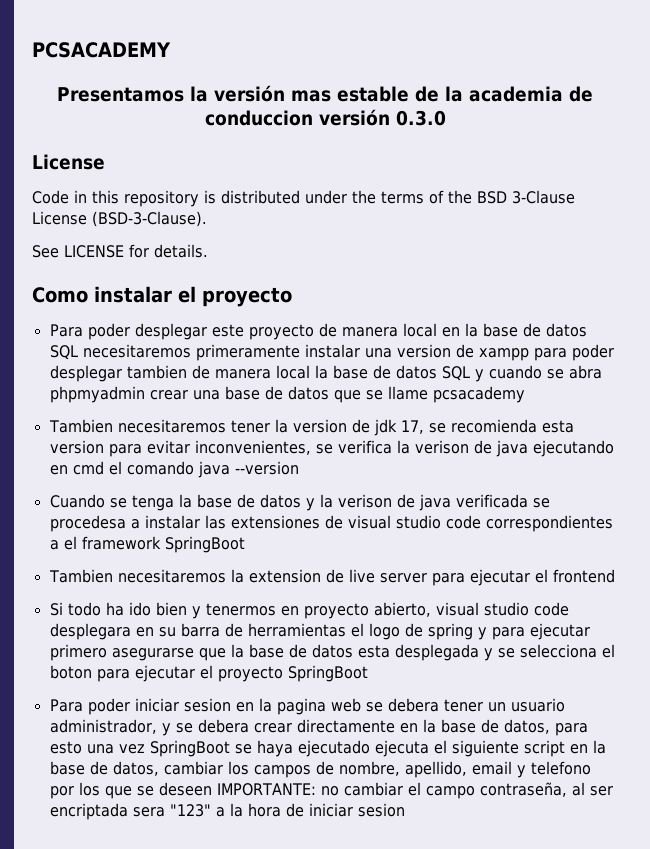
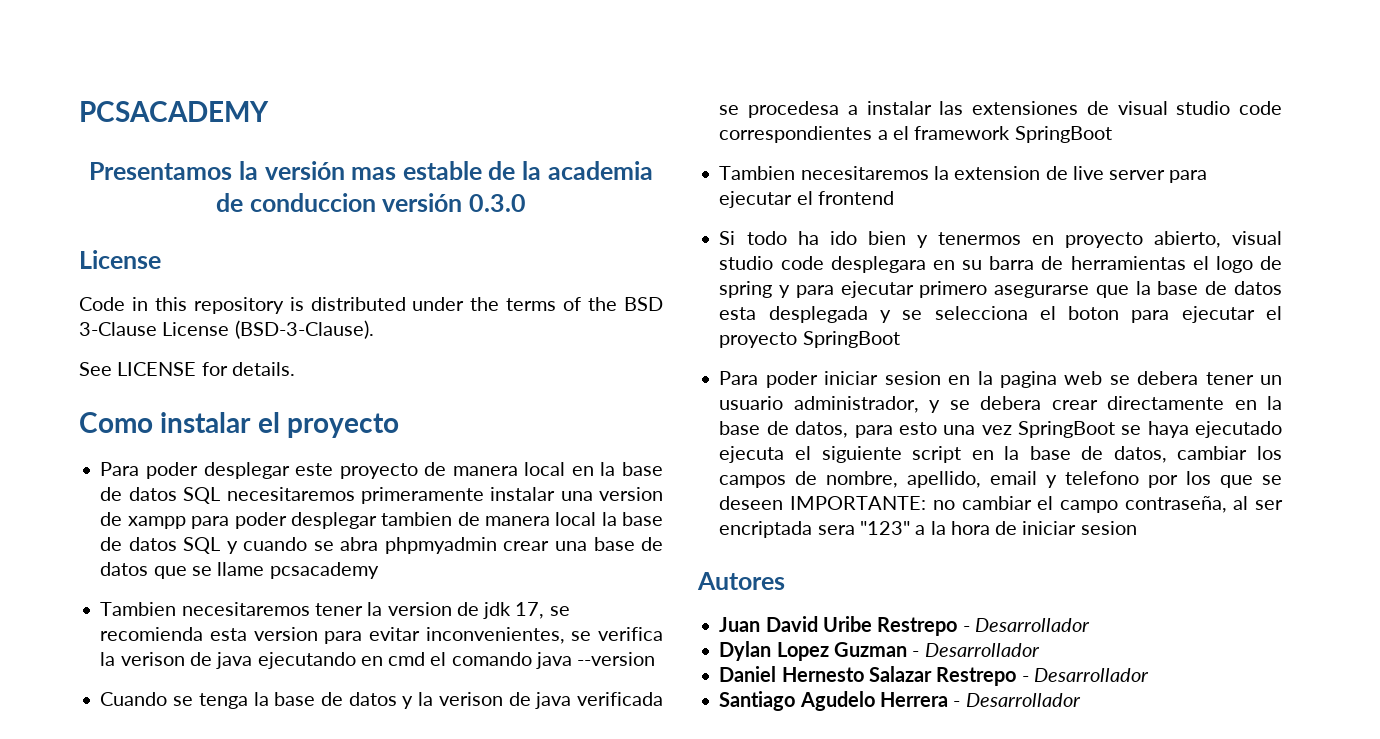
(405, 810) none -> [697,572,785,590] [719,616,1090,636] [719,641,1040,661] [719,666,1149,686] [719,691,1081,711] // Autores // Juan David Uribe Restrepo - Desarrollador // Dylan Lopez Guzman - Desarrollador // Daniel Hernesto Salazar Restrepo - Desarrollador // Santiago Agudelo Herrera - Desarrollador

